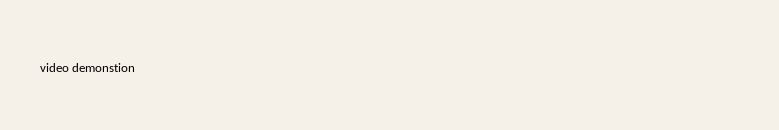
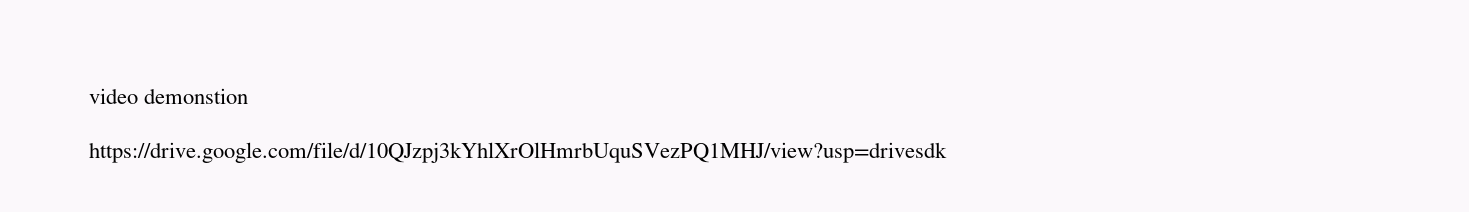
(136, 67) none -> [89,142,947,163] // https://drive.google.com/file/d/10QJzpj3kYhlXrOlHmrbUquSVezPQ1MHJ/view?usp=drivesdk

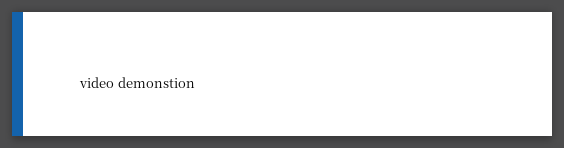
[89,142,947,163] // https://drive.google.com/file/d/10QJzpj3kYhlXrOlHmrbUquSVezPQ1MHJ/view?usp=drivesdk -> (195, 82) none

